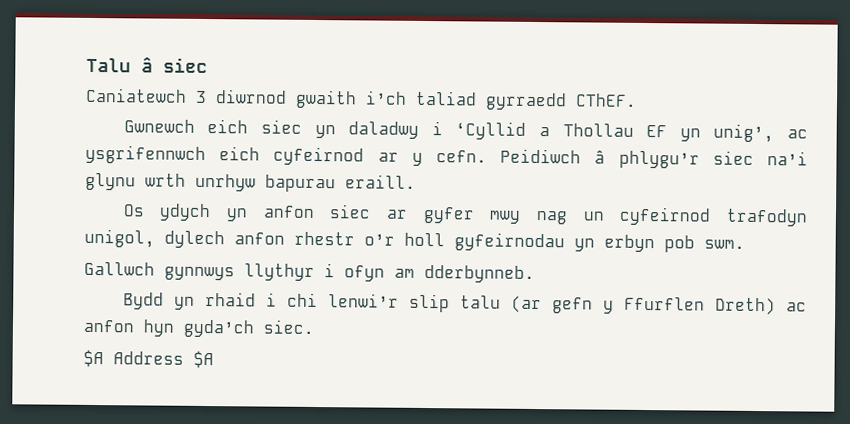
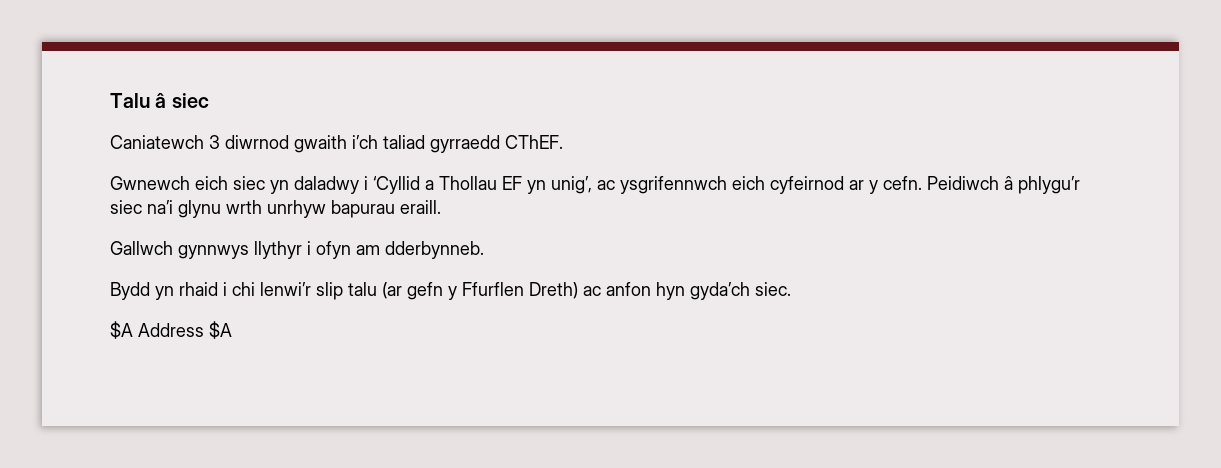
[122,203,808,227] [84,228,745,253] // Os ydych yn anfon siec ar gyfer mwy nag un cyfeirnod trafodyn unigol, dylech anfon rhestr o’r holl gyfeirnodau yn erbyn pob swm. -> (441, 207) none

